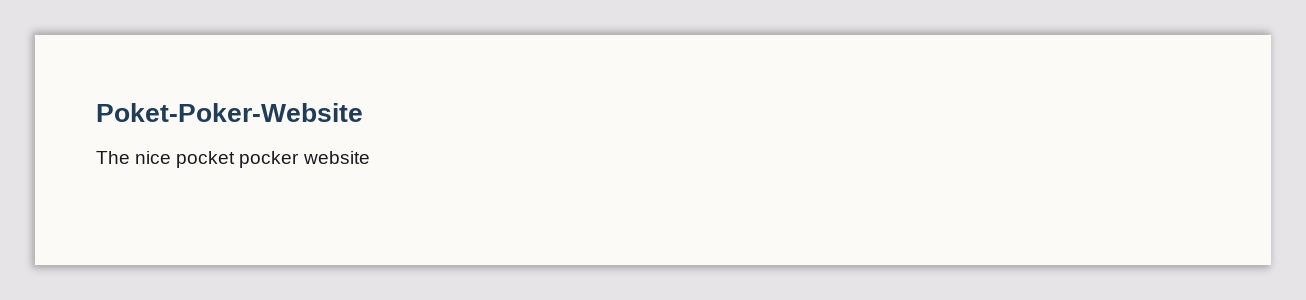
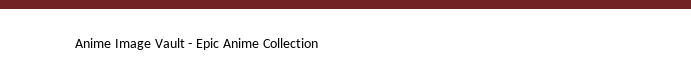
[96,103,363,122] [96,151,370,168] Poket-Poker-Website // The nice pocket pocker website -> [75,38,318,50] Anime Image Vault - Epic Anime Collection

